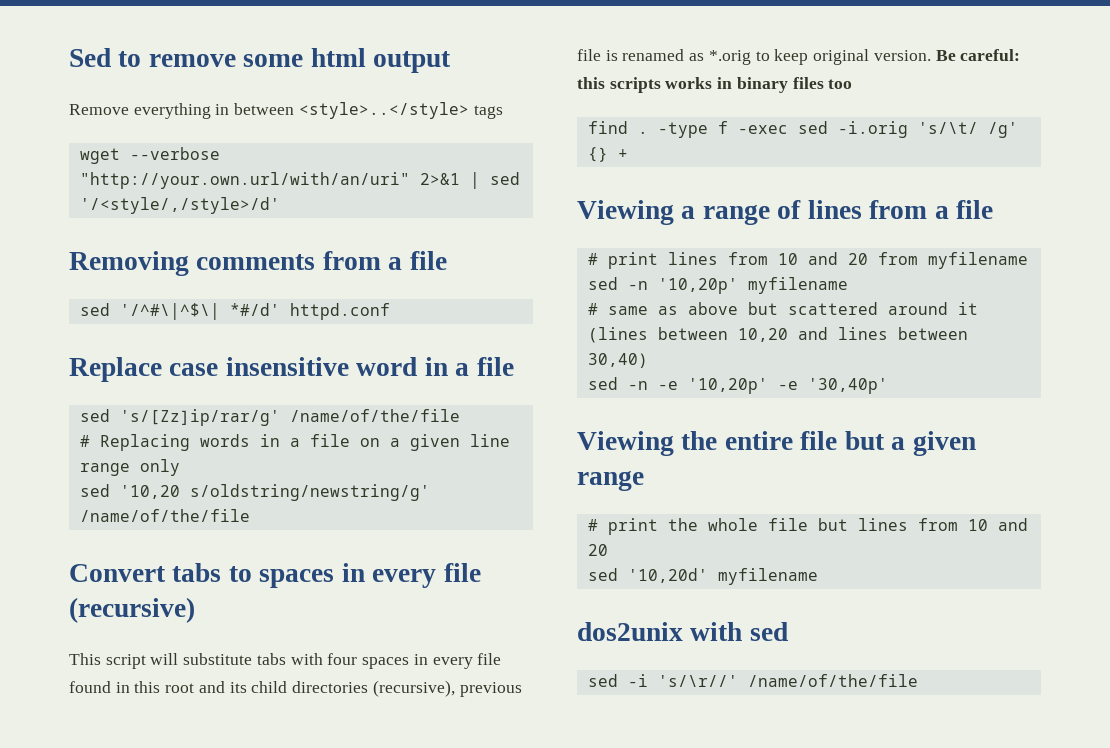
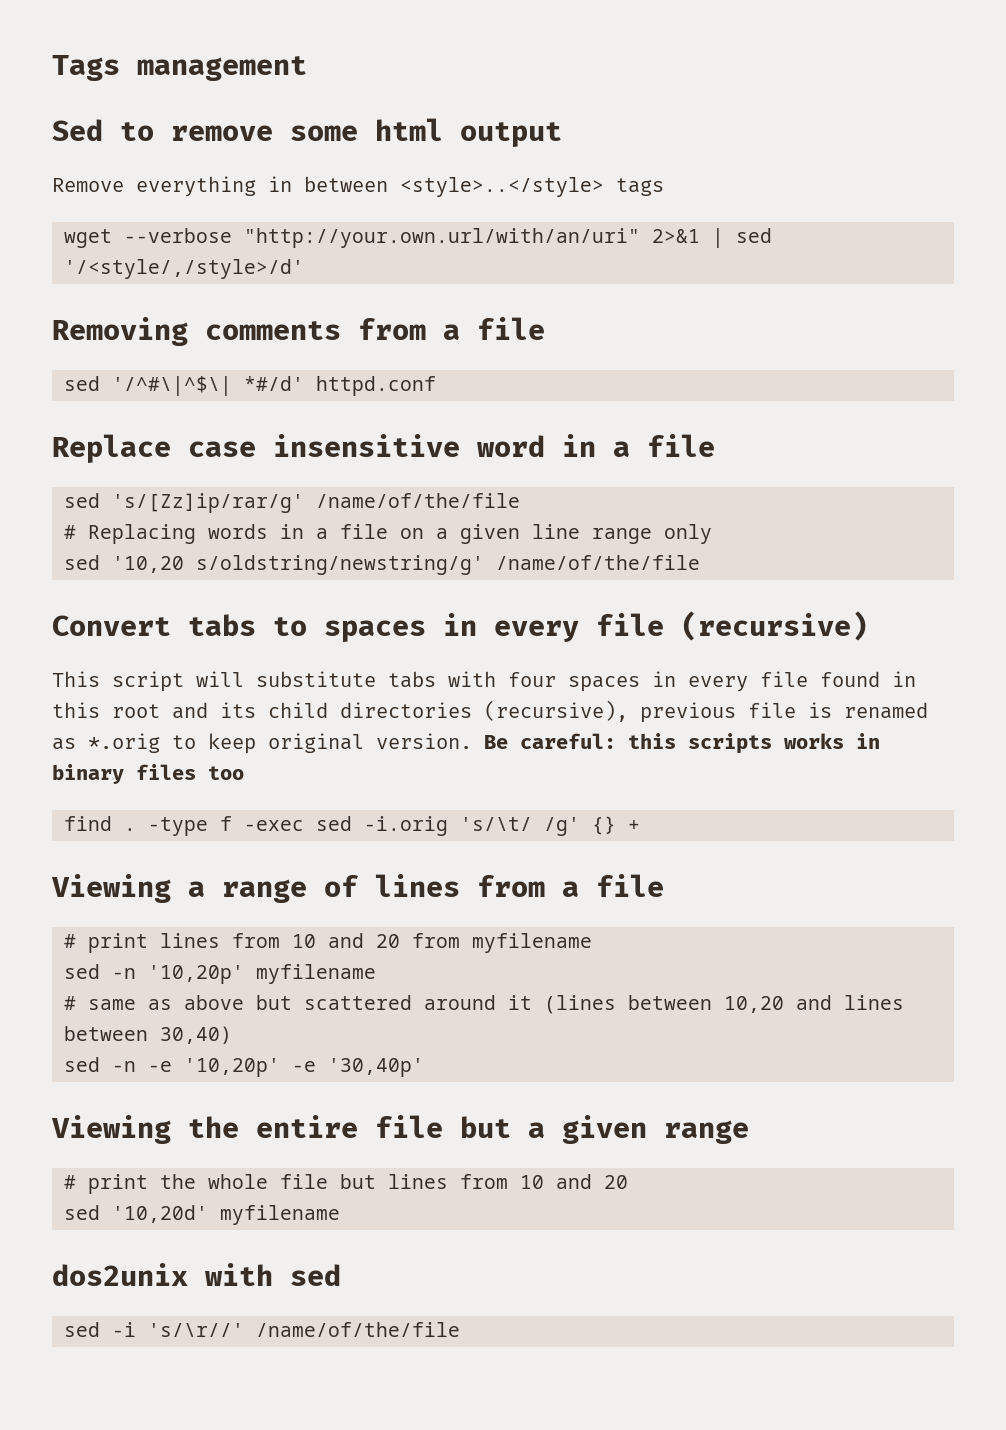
(69, 57) none -> [52,55,307,81] Tags management //

